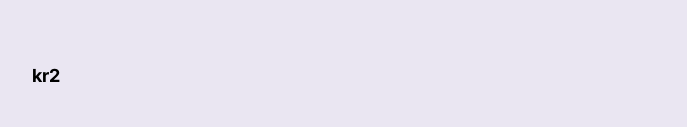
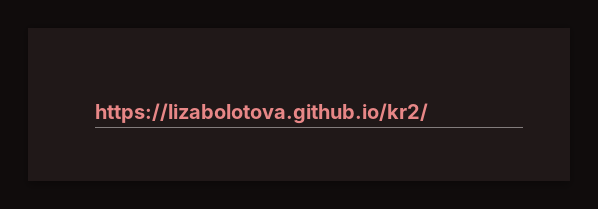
[32,68,60,82] kr2 -> [95,103,428,124] https://lizabolotova.github.io/kr2/

